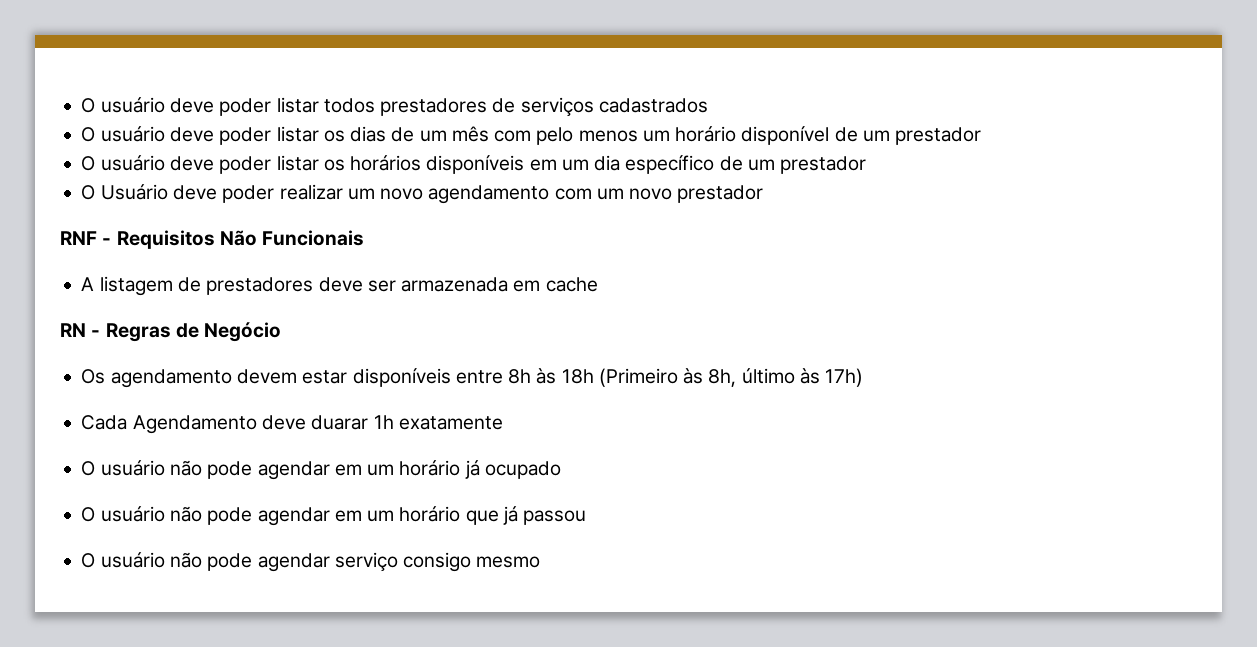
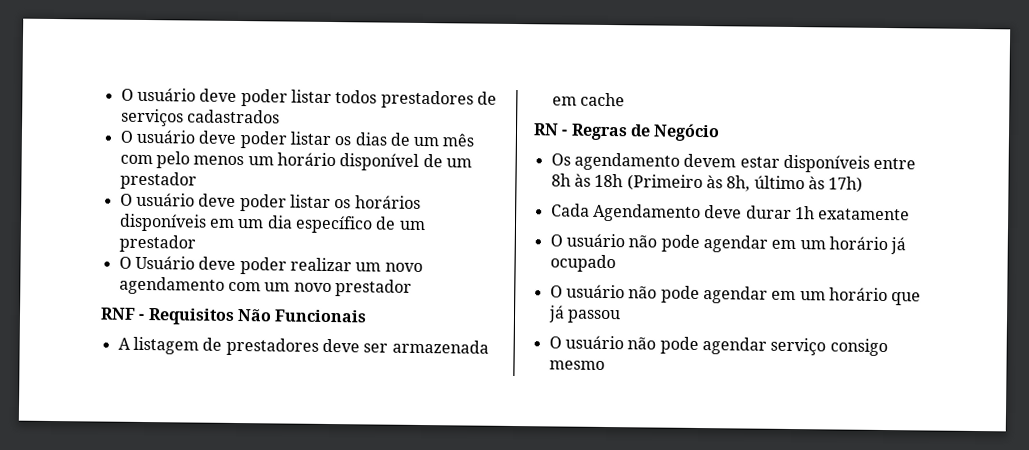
[311,415,369,430] duarar -> [745,205,792,219] durar

